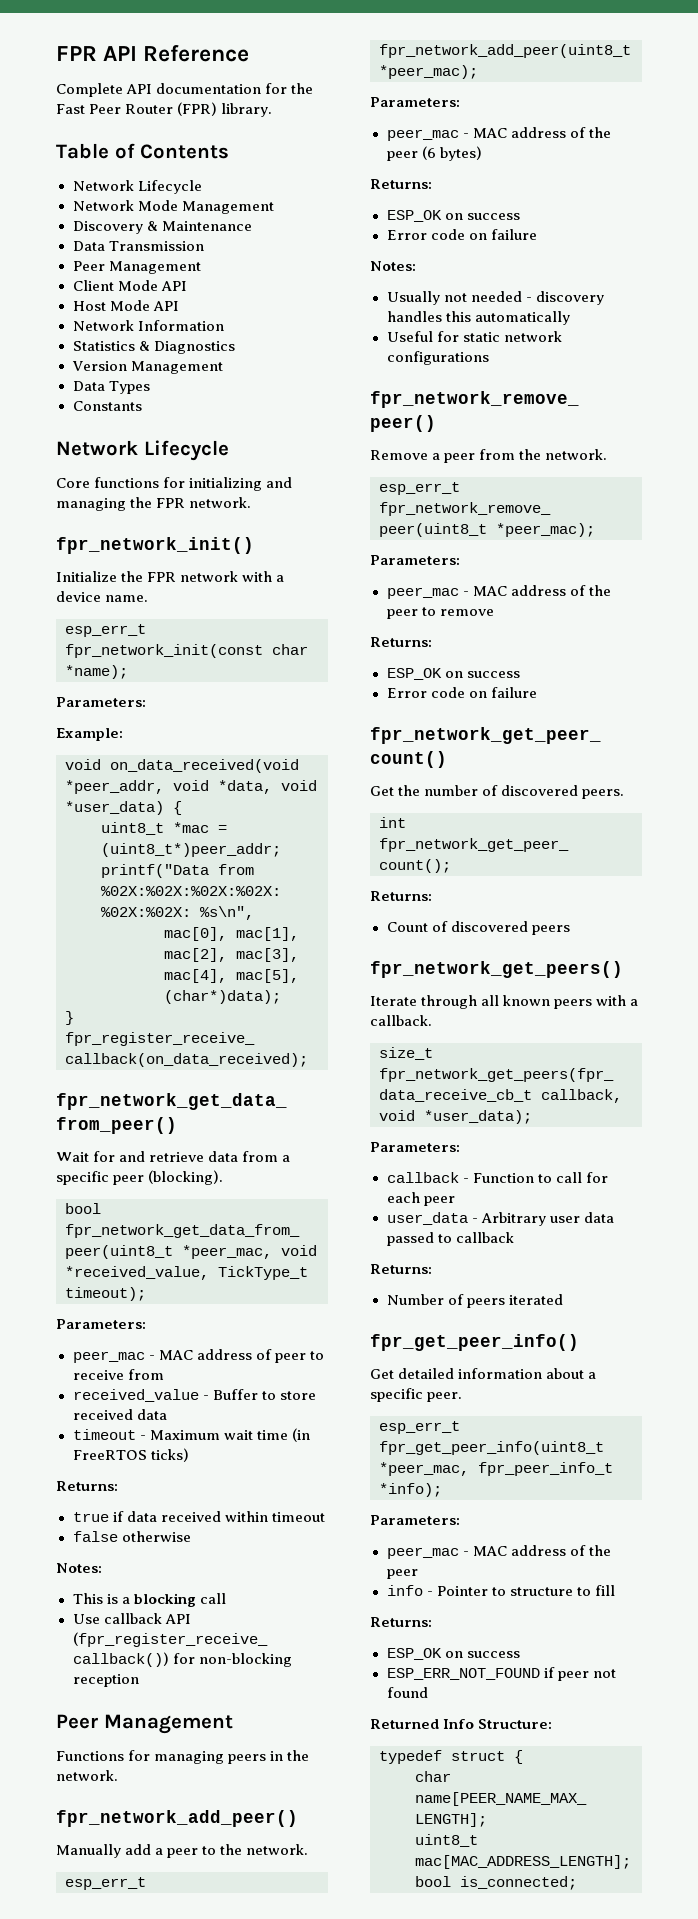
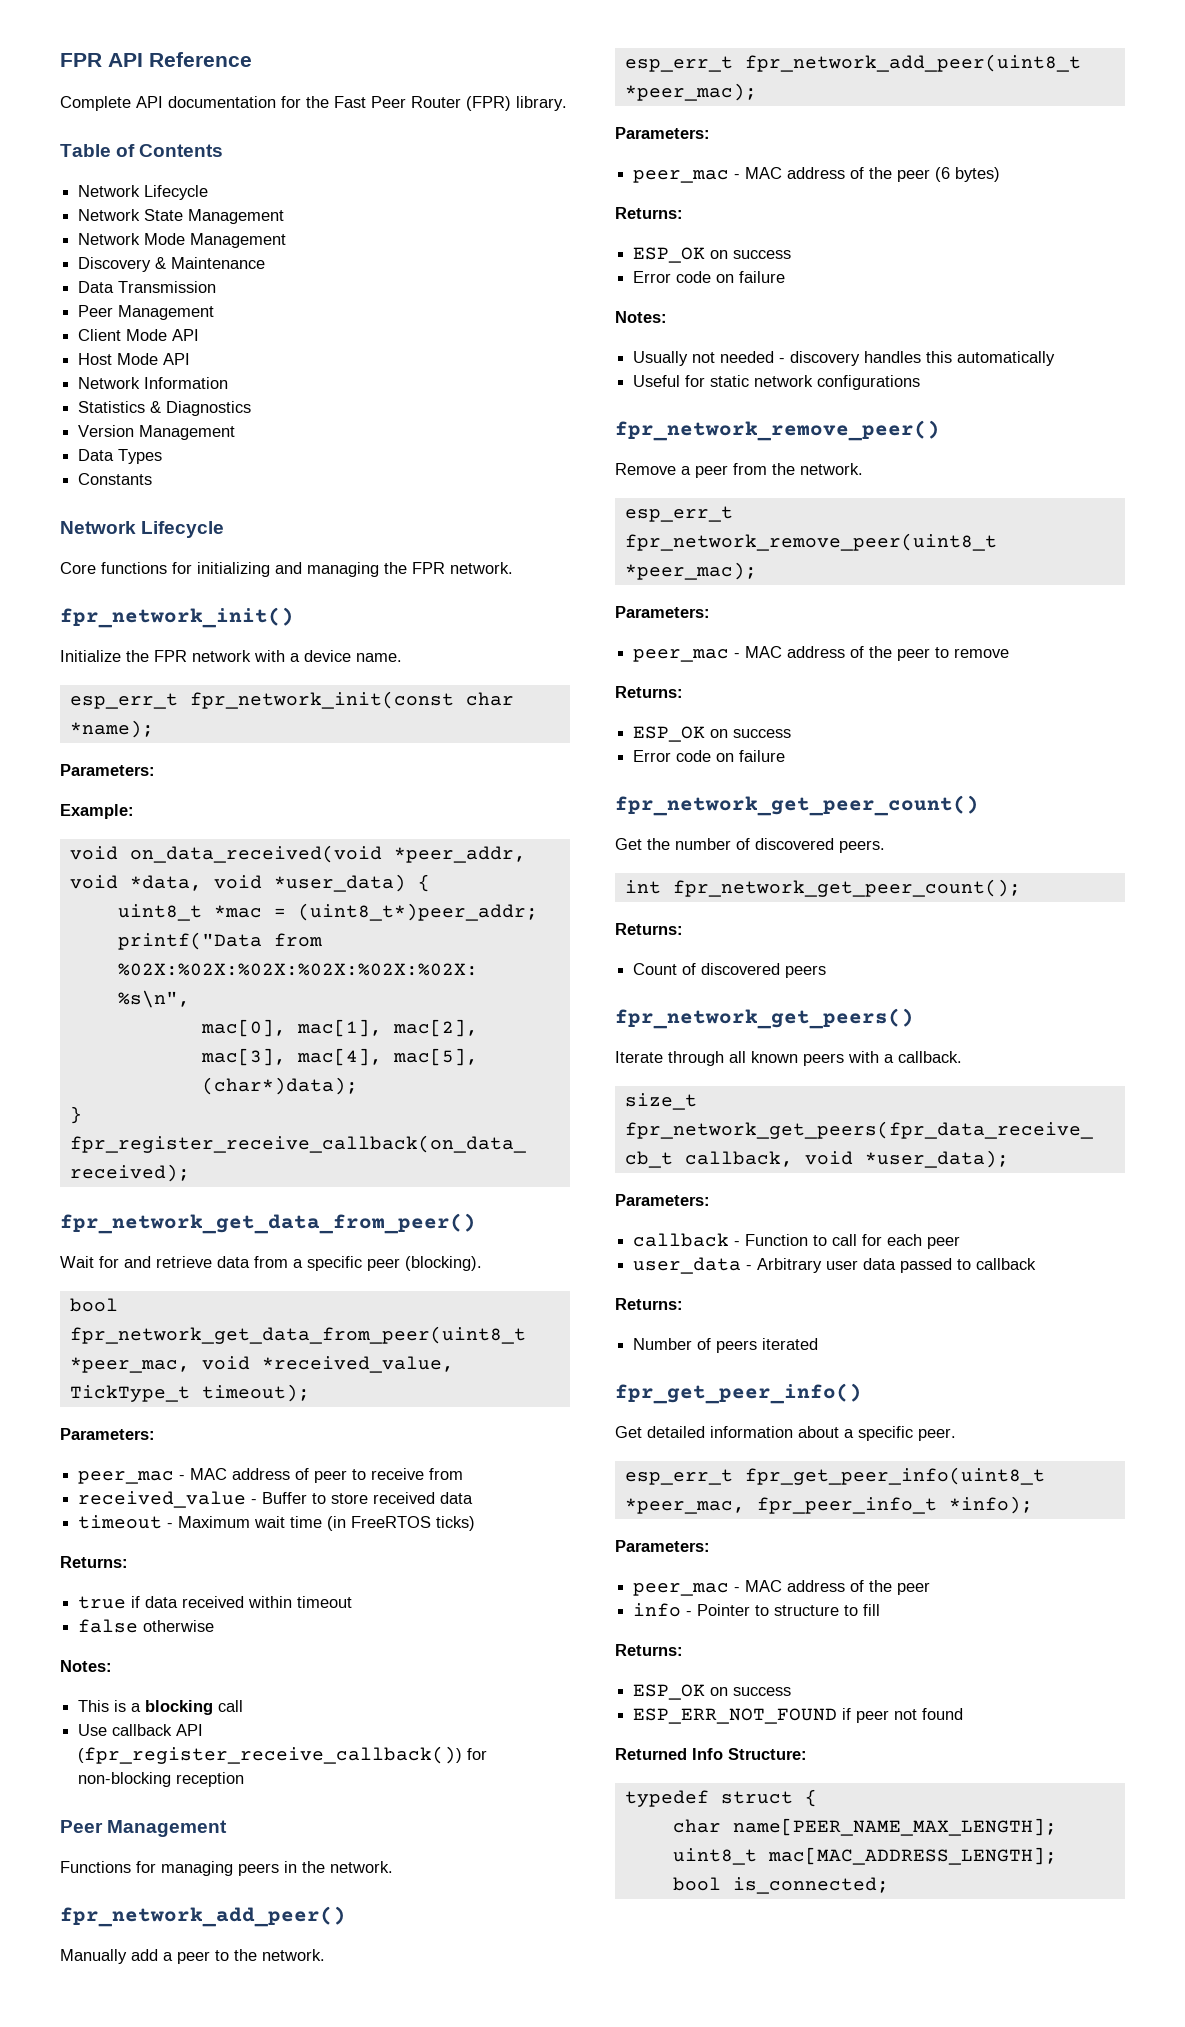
(202, 187) none -> [78,209,285,224] // Network State Management

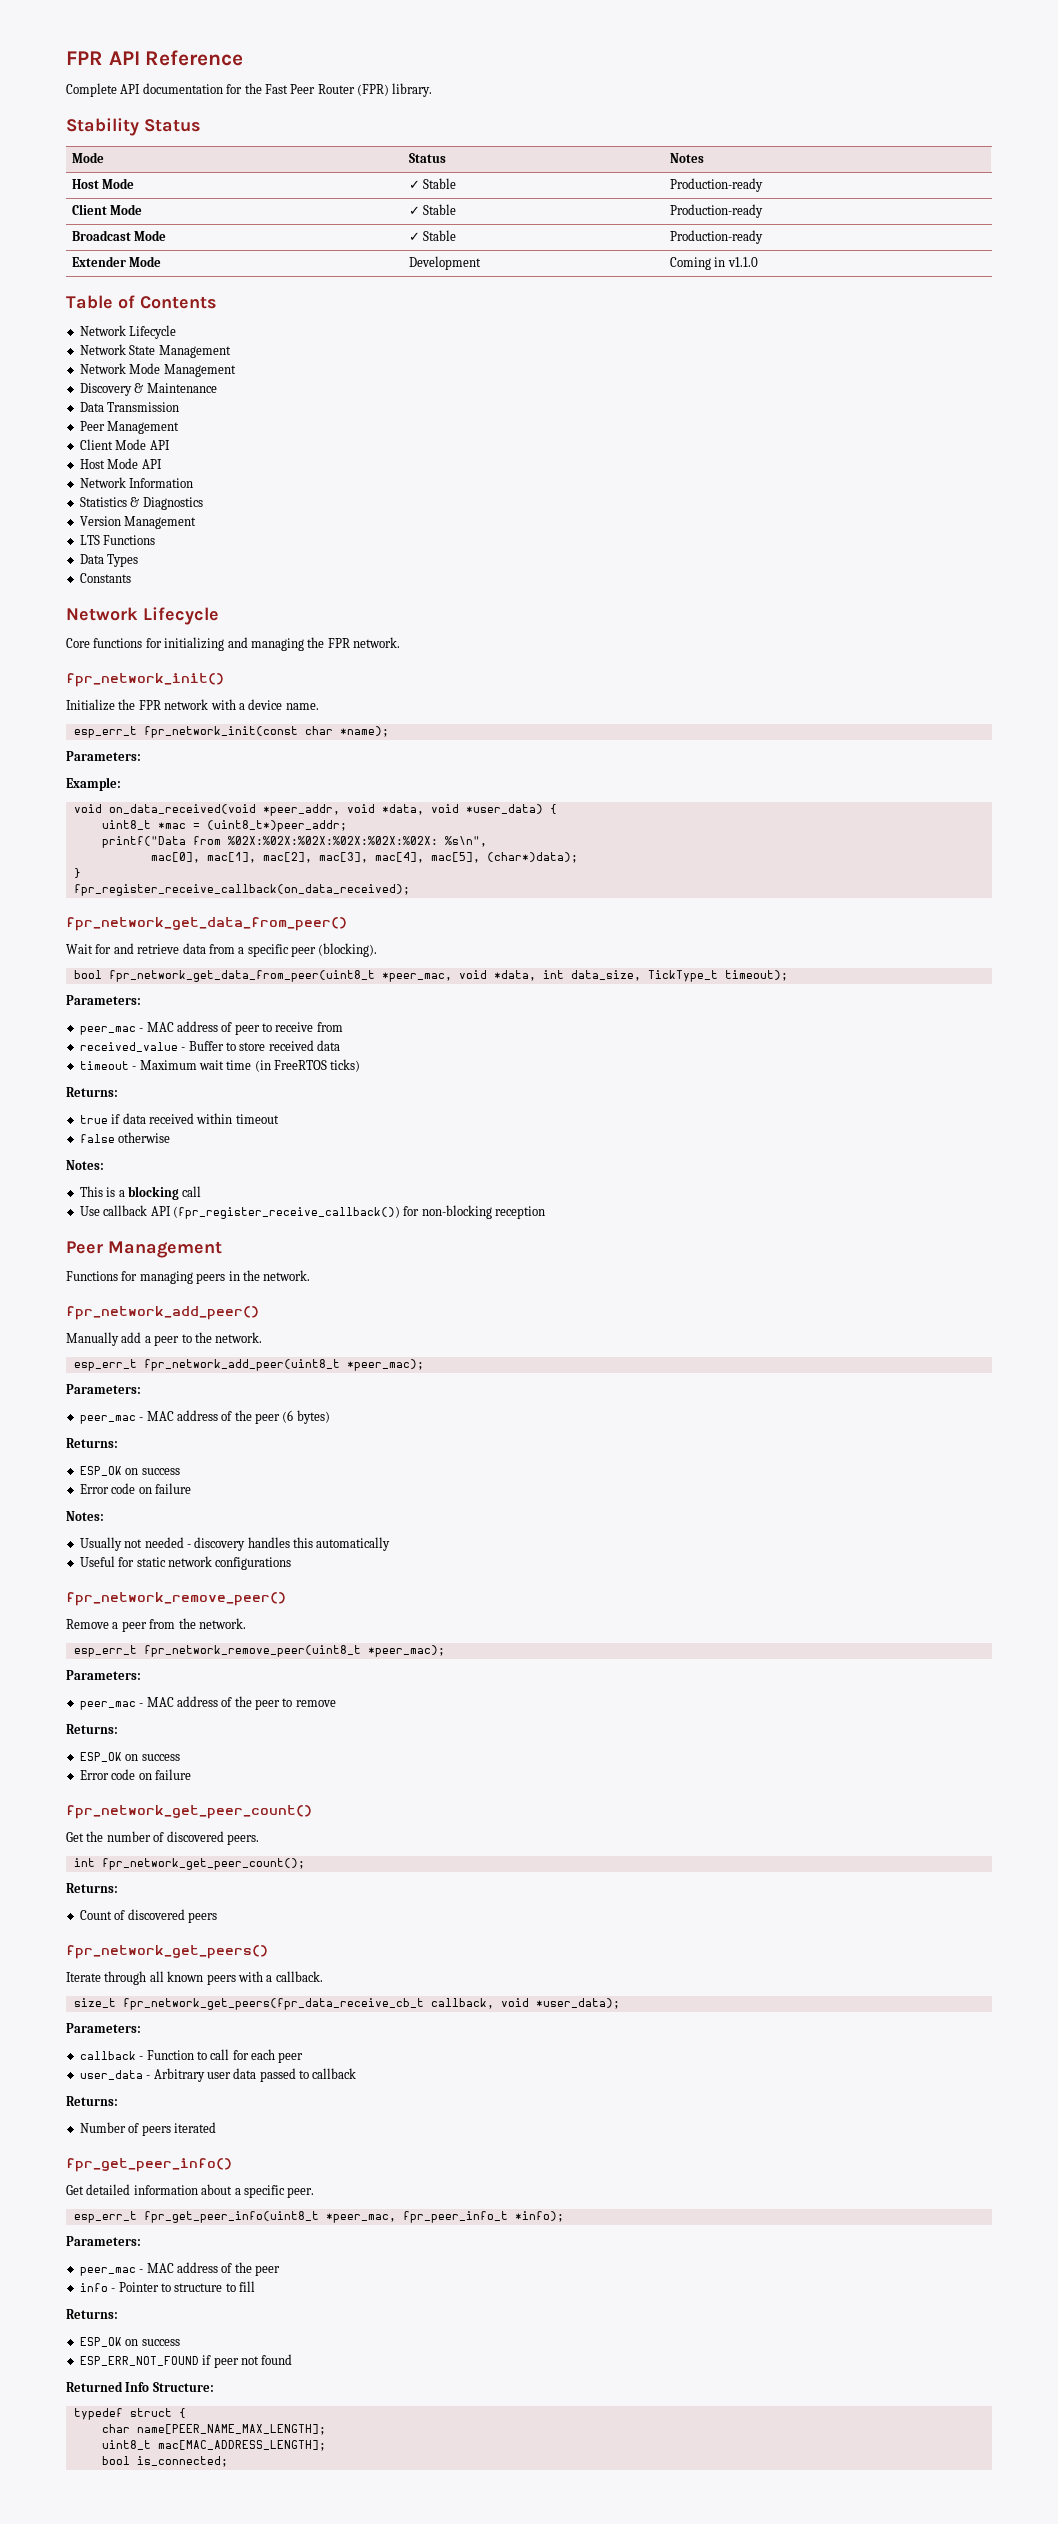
(567, 103) none -> [66,118,201,136] [71,152,104,163] [408,153,446,163] [669,153,704,163] [71,178,135,189] [408,178,457,189] [669,178,763,192] [71,204,143,215] [408,204,457,215] [669,204,763,218] [71,230,167,241] [408,230,457,241] [669,230,763,244] [71,256,162,267] [408,256,481,270] [669,257,758,270] // Stability Status // Mode | Status | Notes // Host Mode | ✓ Stable | Production-ready // Client Mode | ✓ Stable | Production-ready // Broadcast Mode | ✓ Stable | Production-ready // Extender Mode | Development | Coming in v1.1.0
(236, 432) none -> [79,535,156,545] // LTS Functions
[261,1356,454,1373] *received_value, -> [493,970,641,981] *data, int data_size,

